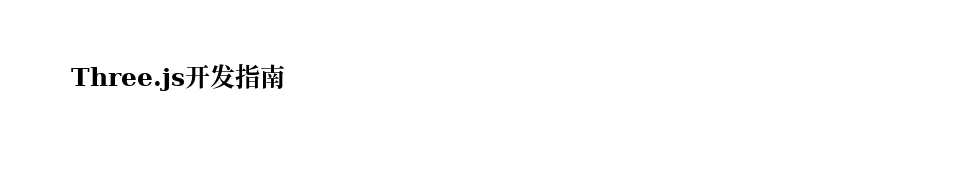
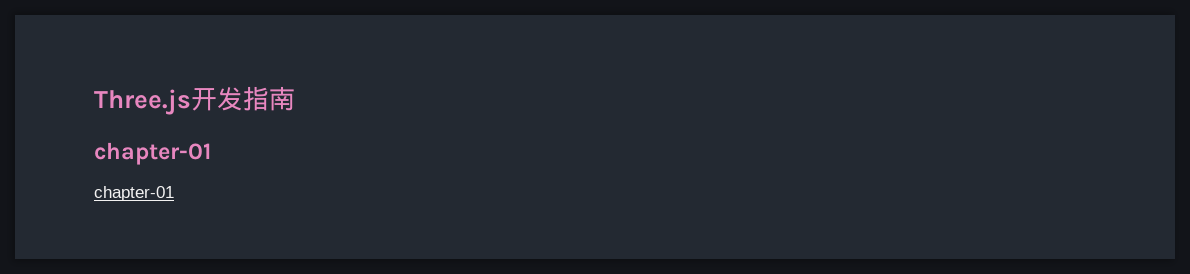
(285, 76) none -> [94,142,211,165] [94,186,174,201] // chapter-01 // chapter-01

